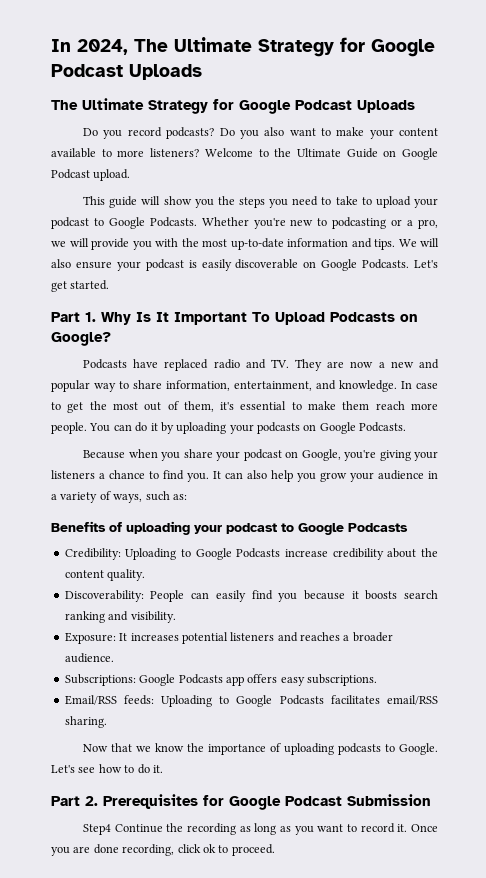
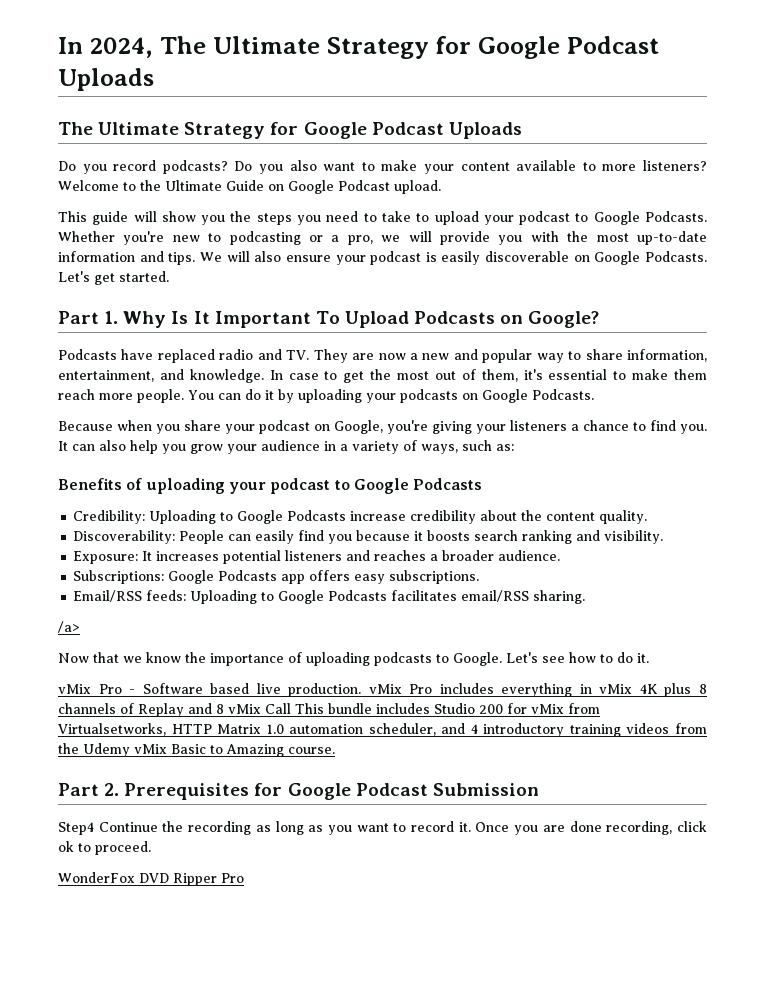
(107, 722) none -> [58,621,80,633] // /a>
(163, 769) none -> [58,683,707,697] [58,703,600,717] [58,723,707,737] [58,743,335,757] // vMix Pro - Software based live production. vMix Pro includes everything in vMix 4K plus 8 channels of Replay and 8 vMix Call This bundle includes Studio 200 for vMix from Virtualsetworks, HTTP Matrix 1.0 automation scheduler, and 4 introductory training videos from the Udemy vMix Basic to Amazing course.
(275, 850) none -> [58,872,244,886] // WonderFox DVD Ripper Pro

